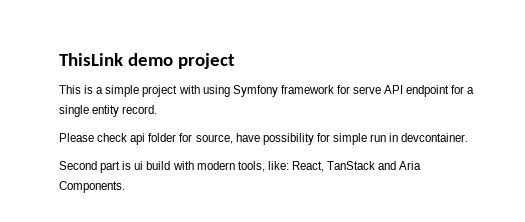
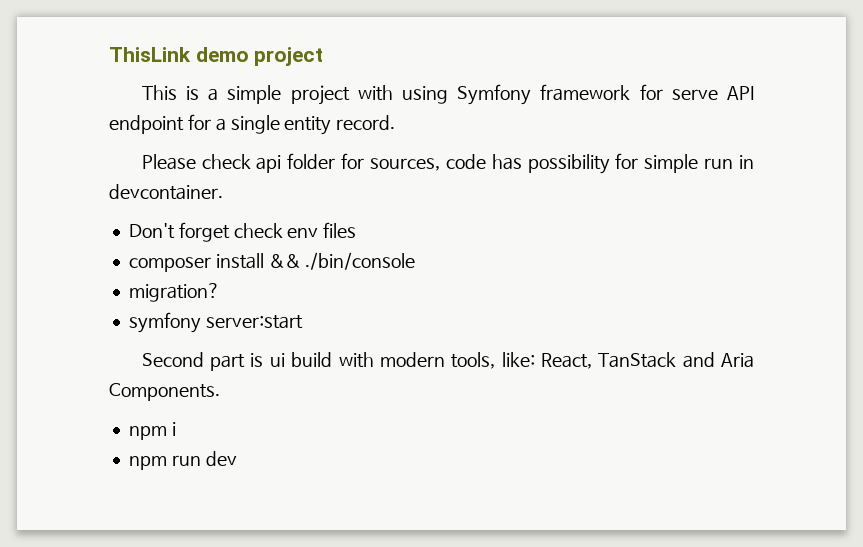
[195,133,260,144] source, have -> [370,154,522,171] sources, code has
(469, 137) none -> [128,222,357,242] [128,252,416,272] [128,283,220,302] [128,312,303,333] // Don't forget check env files // composer install && ./bin/console // migration? // symfony server:start
(125, 187) none -> [128,422,176,440] [128,451,237,470] // npm i // npm run dev

